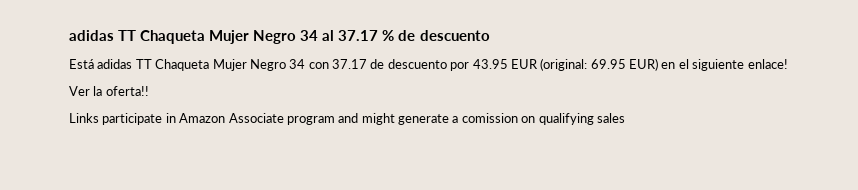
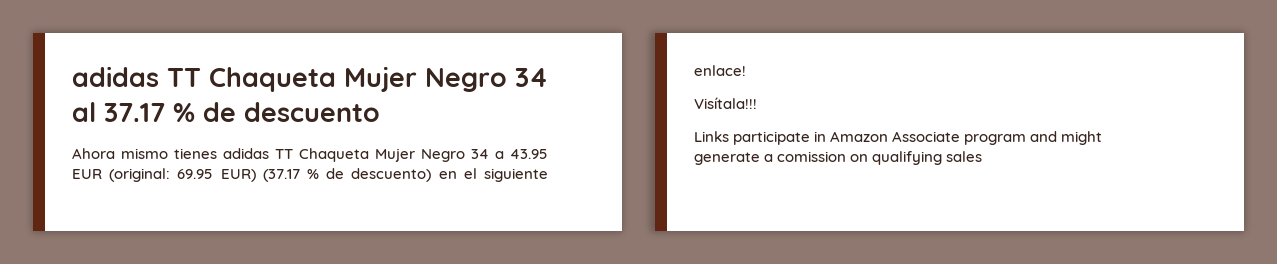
[69,59,470,71] Está adidas TT Chaqueta Mujer Negro 34 con 37.17 de descuento por -> [72,148,504,162] Ahora mismo tienes adidas TT Chaqueta Mujer Negro 34 a
(658, 64) none -> [262,168,432,182] (37.17 % de descuento)
[69,86,149,96] Ver la oferta!! -> [694,97,757,109] Visítala!!!

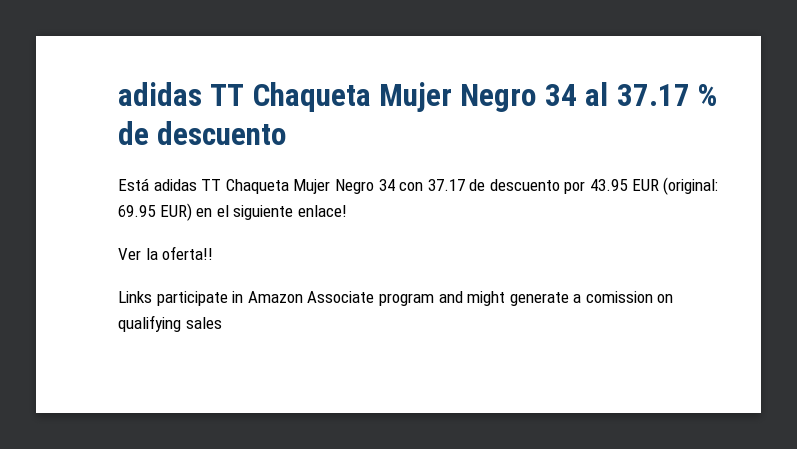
[72,148,504,162] Ahora mismo tienes adidas TT Chaqueta Mujer Negro 34 a -> [118,178,586,194] Está adidas TT Chaqueta Mujer Negro 34 con 37.17 de descuento por
[262,168,432,182] (37.17 % de descuento) -> (192, 212) none
[694,97,757,109] Visítala!!! -> [118,246,214,260] Ver la oferta!!

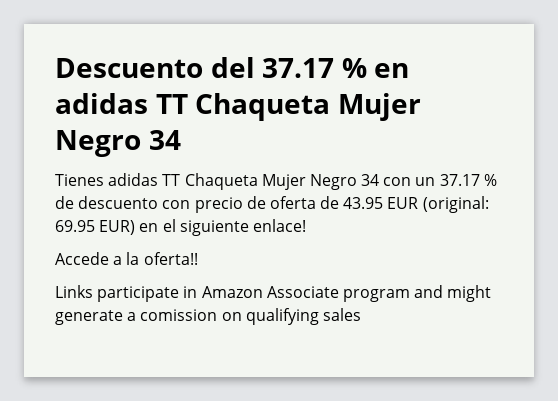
[118,82,717,112] [118,121,287,145] [118,178,149,191] adidas TT Chaqueta Mujer Negro 34 al 37.17 % de descuento // Está -> [55,57,410,78] [55,93,421,121] [55,130,181,157] [55,174,104,186] Descuento del 37.17 % en adidas TT Chaqueta Mujer Negro 34 // Tienes
[427,179,586,194] 37.17 de descuento por -> [415,174,497,186] [55,196,340,213] un 37.17 % de descuento con precio de oferta de
[118,248,141,260] Ver -> [55,252,123,265] Accede a

